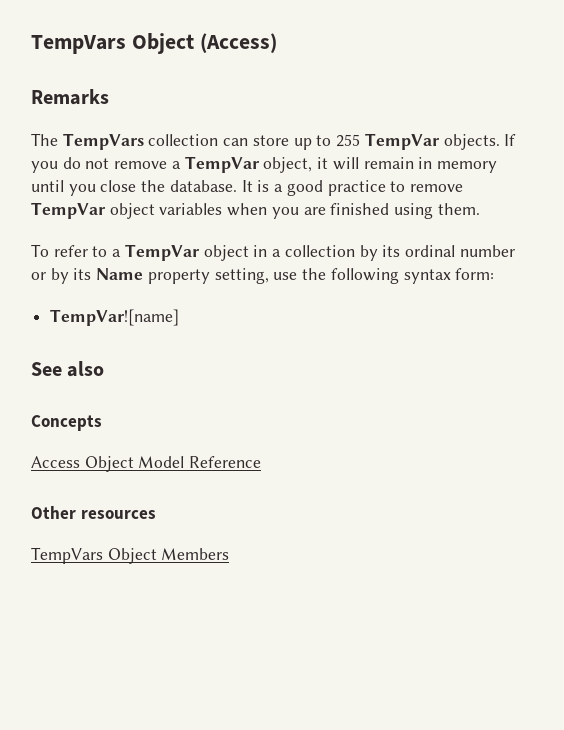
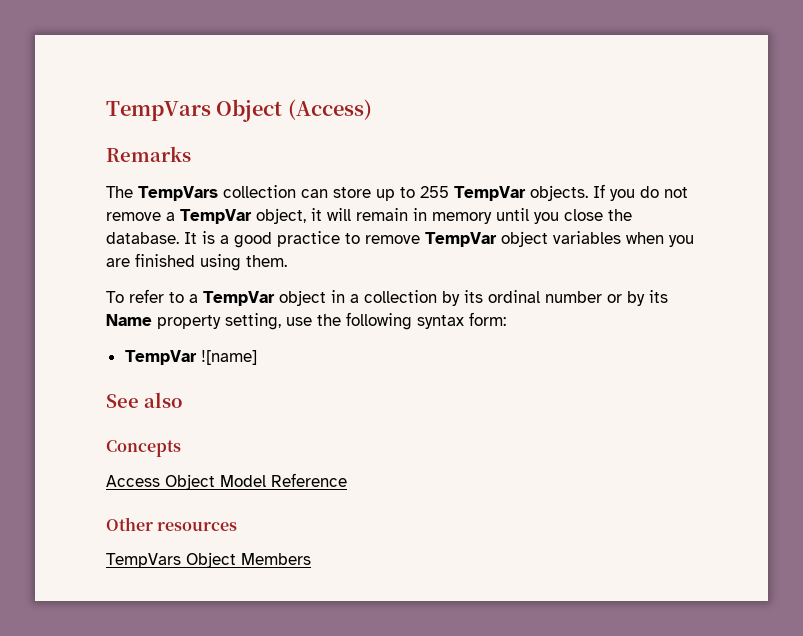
[50,309,180,326] TempVar![name] -> [124,350,257,365] TempVar ![name]

